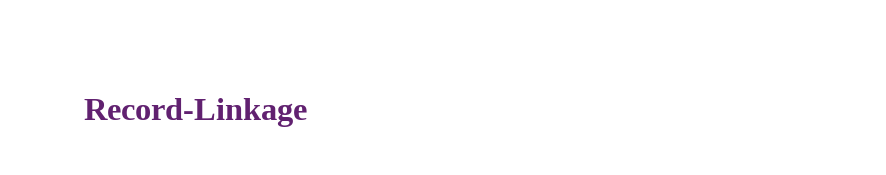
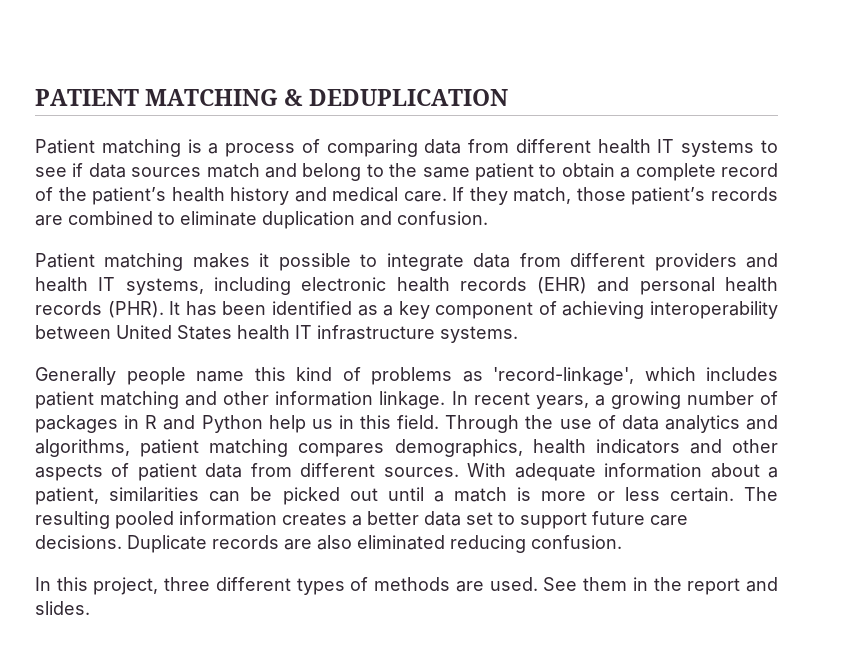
[84,98,307,127] Record-Linkage -> [35,89,508,106] [35,139,778,157] [35,163,778,181] [35,187,779,205] [35,211,488,229] [35,253,778,271] [35,277,778,295] [35,301,778,319] [35,325,518,343] [35,367,778,385] [35,391,779,409] [35,415,778,433] [35,439,778,457] [35,463,779,481] [35,487,778,505] [35,511,688,529] [35,535,622,553] [35,577,779,595] [35,601,90,615] PATIENT MATCHING & DEDUPLICATION // Patient matching is a process of comparing data from different health IT systems to see if data sources match and belong to the same patient to obtain a complete record of the patient’s health history and medical care. If they match, those patient’s records are combined to eliminate duplication and confusion. // Patient matching makes it possible to integrate data from different providers and health IT systems, including electronic health records (EHR) and personal health records (PHR). It has been identified as a key component of achieving interoperability between United States health IT infrastructure systems. // Generally people name this kind of problems as 'record-linkage', which includes patient matching and other information linkage. In recent years, a growing number of packages in R and Python help us in this field. Through the use of data analytics and algorithms, patient matching compares demographics, health indicators and other aspects of patient data from different sources. With adequate information about a patient, similarities can be picked out until a match is more or less certain. The resulting pooled information creates a better data set to support future care decisions. Duplicate records are also eliminated reducing confusion. // In this project, three different types of methods are used. See them in the report and slides.

